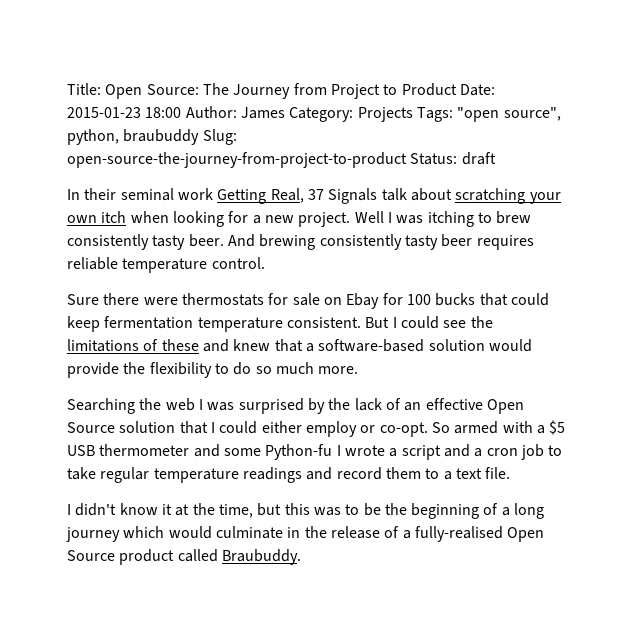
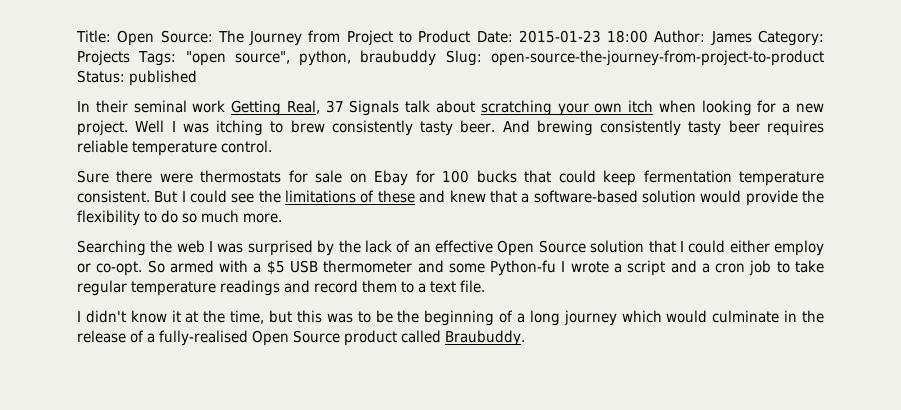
[461,152,496,165] draft -> [129,70,197,86] published

